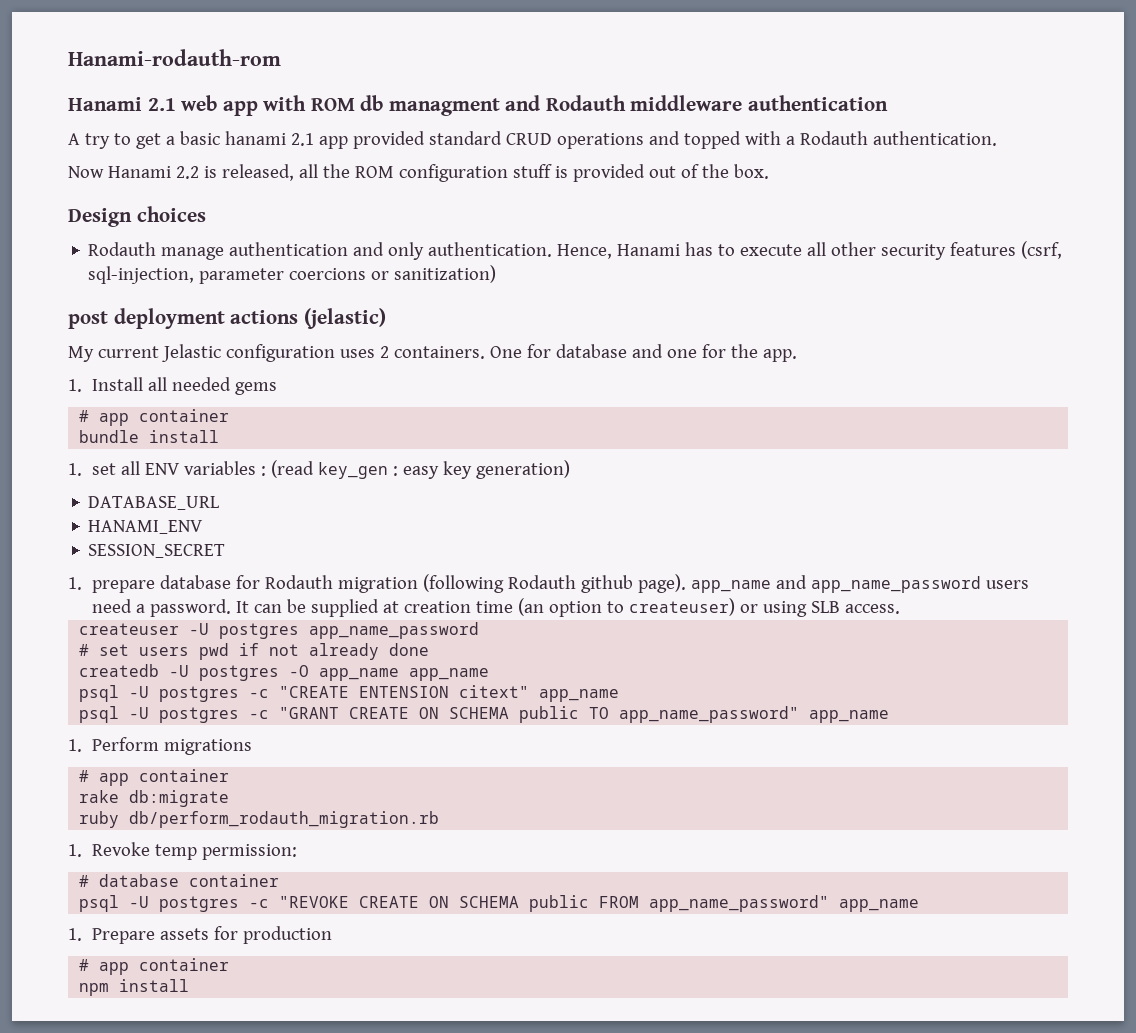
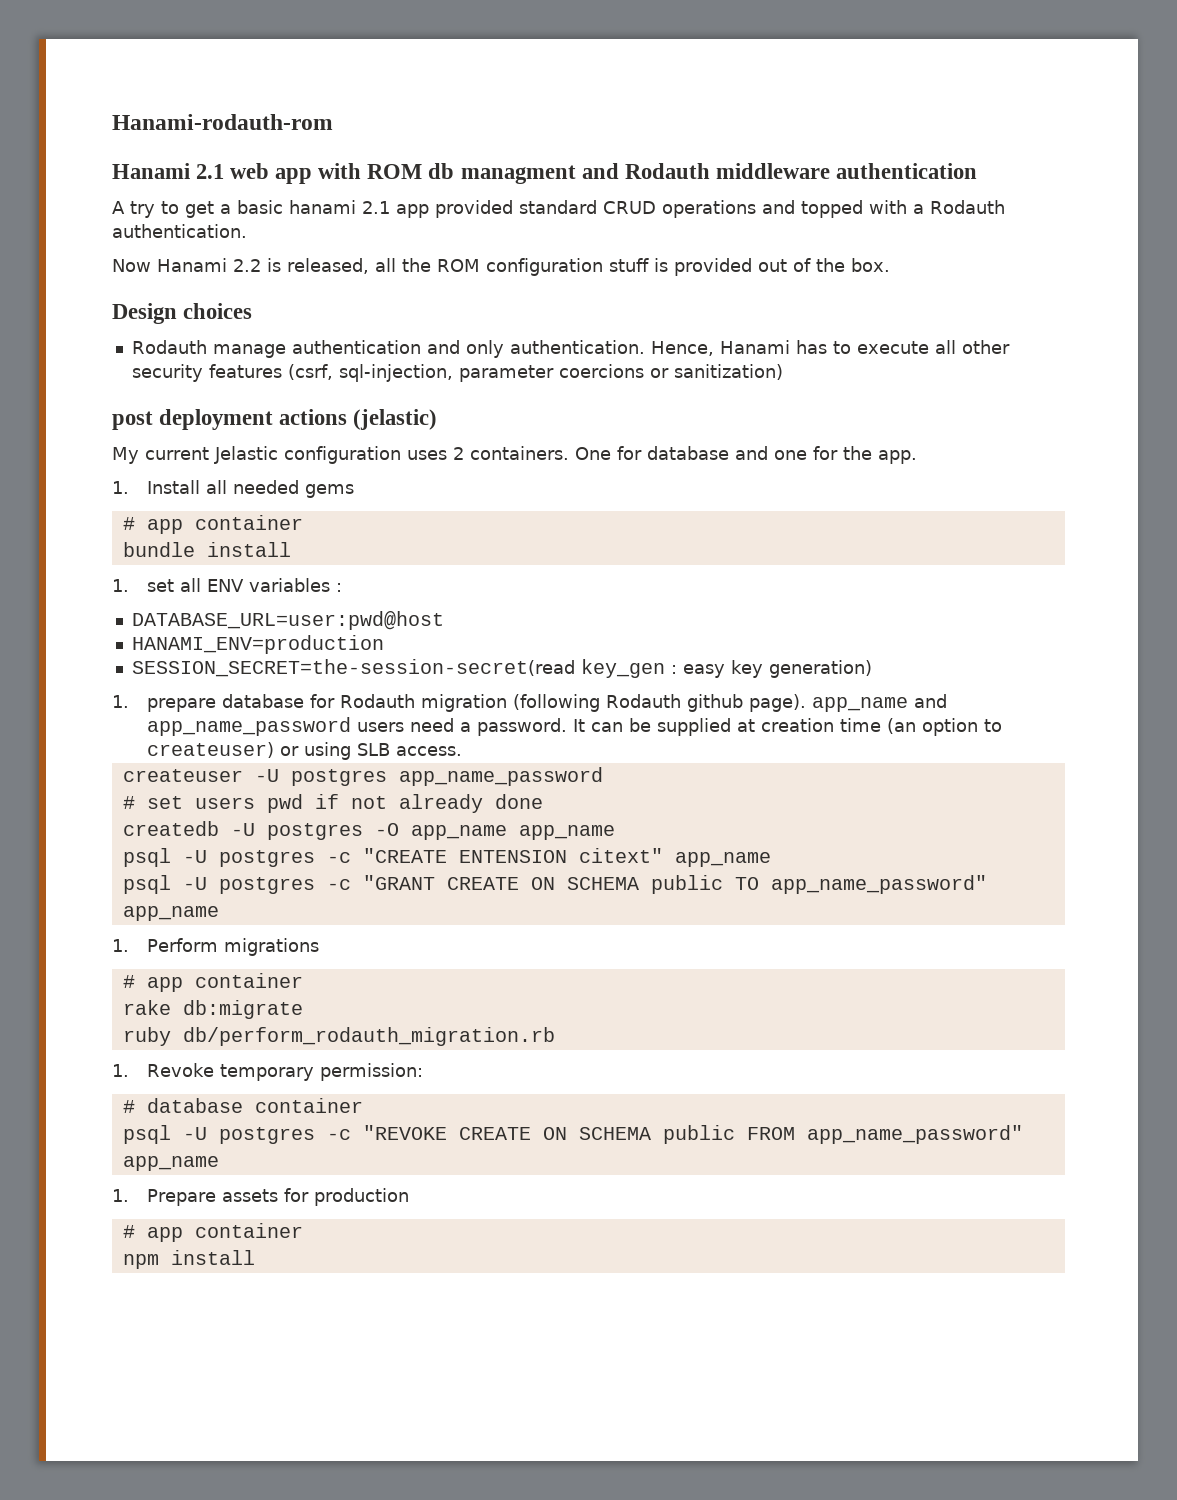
[270,460,314,478] (read -> [131,611,444,630] [131,635,384,654] [131,659,575,677] // DATABASE_URL=user:pwd@host // HANAMI_ENV=production // SESSION_SECRET=the-session-secret(read
[88,496,220,510] [88,520,204,534] [88,544,226,558] // DATABASE_URL // HANAMI_ENV // SESSION_SECRET -> (872, 669) none
[154,844,197,860] temp -> [220,1064,315,1081] temporary

